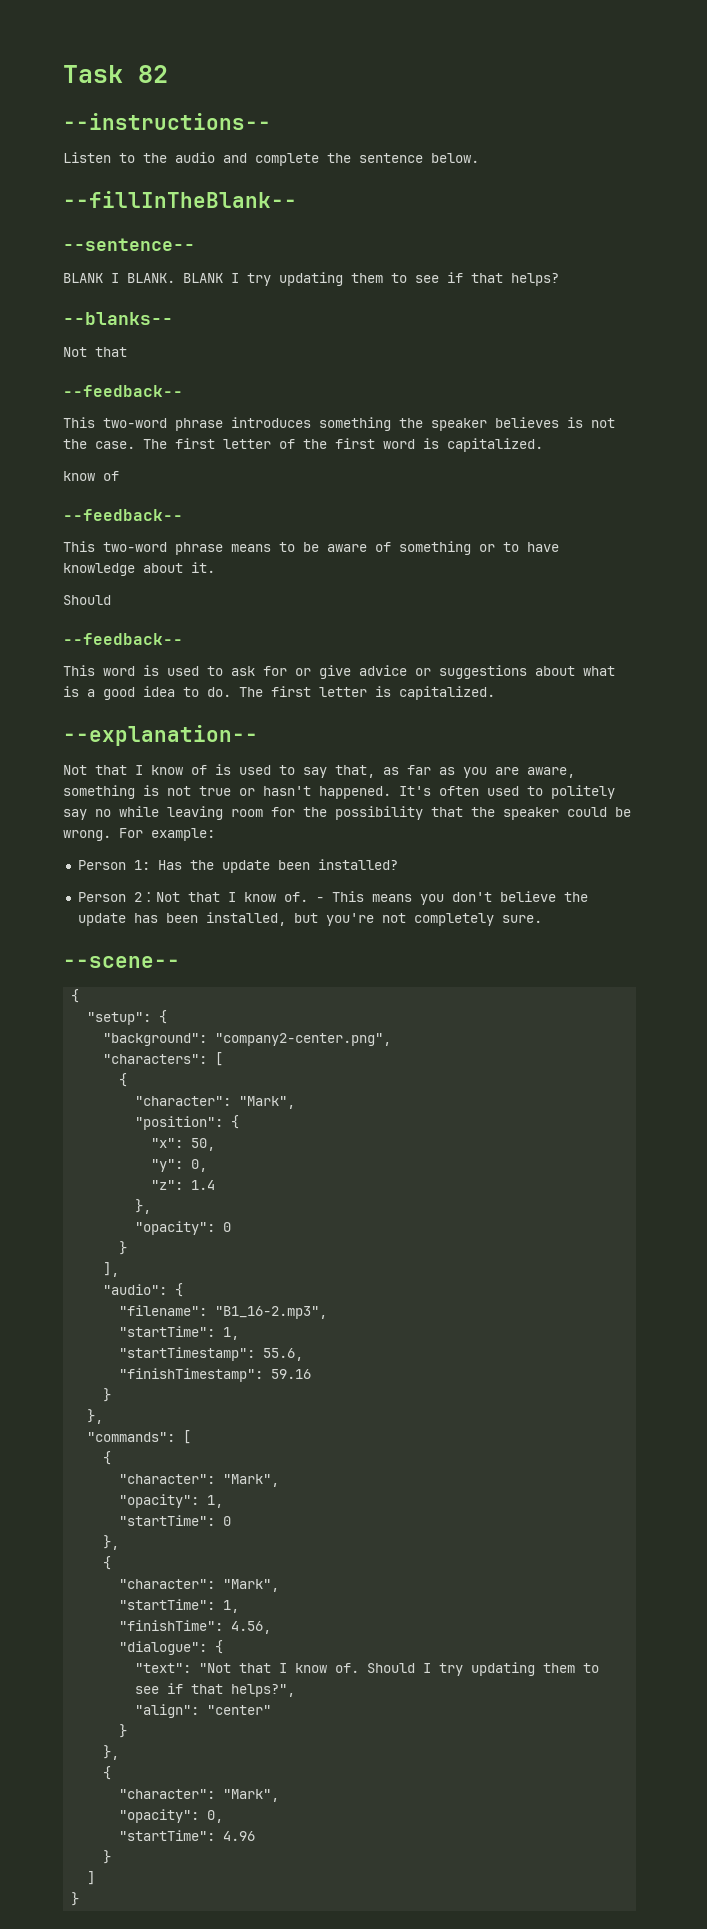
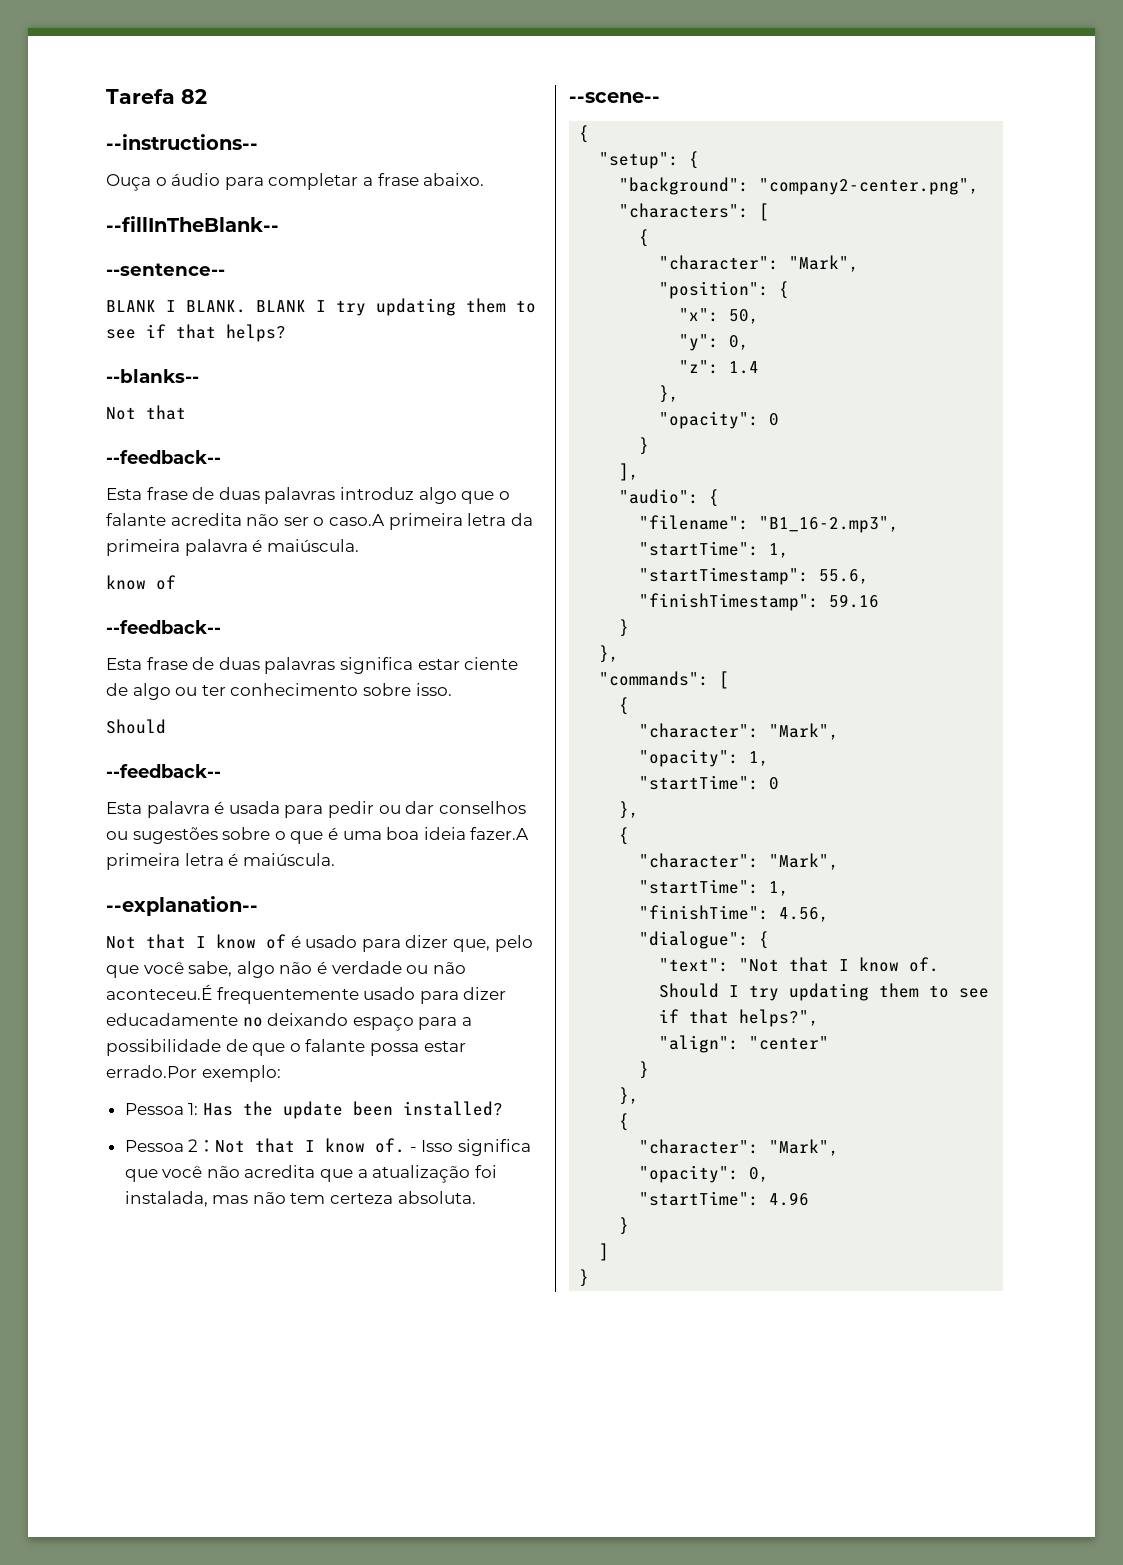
[63,65,123,83] Task -> [106,89,175,104] Tarefa
[63,152,479,166] Listen to the audio and complete the sentence below. -> [106,173,485,191] Ouça o áudio para completar a frase abaixo.
[63,417,615,431] [63,438,543,452] [63,471,119,481] [63,509,183,521] [63,541,559,555] [63,562,215,576] [63,595,111,605] [63,633,183,645] [63,665,615,679] [63,686,495,700] This two-word phrase introduces something the speaker believes is not the case. The first letter of the first word is capitalized. // know of // --feedback-- // This two-word phrase means to be aware of something or to have knowledge about it. // Should // --feedback-- // This word is used to ask for or give advice or suggestions about what is a good idea to do. The first letter is capitalized. -> [106,487,510,504] [106,513,533,530] [106,539,359,556] [106,575,176,590] [106,620,221,634] [106,657,519,674] [106,683,452,700] [106,719,166,734] [106,764,221,778] [106,801,526,818] [106,827,530,844] [106,853,335,870] Esta frase de duas palavras introduz algo que o falante acredita não ser o caso.A primeira letra da primeira palavra é maiúscula. // know of // --feedback-- // Esta frase de duas palavras significa estar ciente de algo ou ter conhecimento sobre isso. // Should // --feedback-- // Esta palavra é usada para pedir ou dar conselhos ou sugestões sobre o que é uma boa ideia fazer.A primeira letra é maiúscula.
[215,764,575,778] [63,785,615,799] [63,806,631,820] [63,828,215,841] [77,860,126,870] is used to say that, as far as you are aware, something is not true or hasn't happened. It's often used to politely say no while leaving room for the possibility that the speaker could be wrong. For example: // Person -> [290,935,533,952] [106,961,466,978] [106,984,507,1004] [106,1013,472,1031] [106,1039,466,1056] [106,1065,281,1082] [124,1103,184,1115] é usado para dizer que, pelo que você sabe, algo não é verdade ou não aconteceu.É frequentemente usado para dizer educadamente no deixando espaço para a possibilidade de que o falante possa estar errado.Por exemplo: // Pessoa
[77,892,126,902] Person -> [124,1140,184,1152] Pessoa
[331,891,588,905] [77,912,542,926] This means you don't believe the update has been installed, but you're not completely sure. -> [421,1139,532,1156] [124,1165,497,1183] [124,1191,476,1207] Isso significa que você não acredita que a atualização foi instalada, mas não tem certeza absoluta.

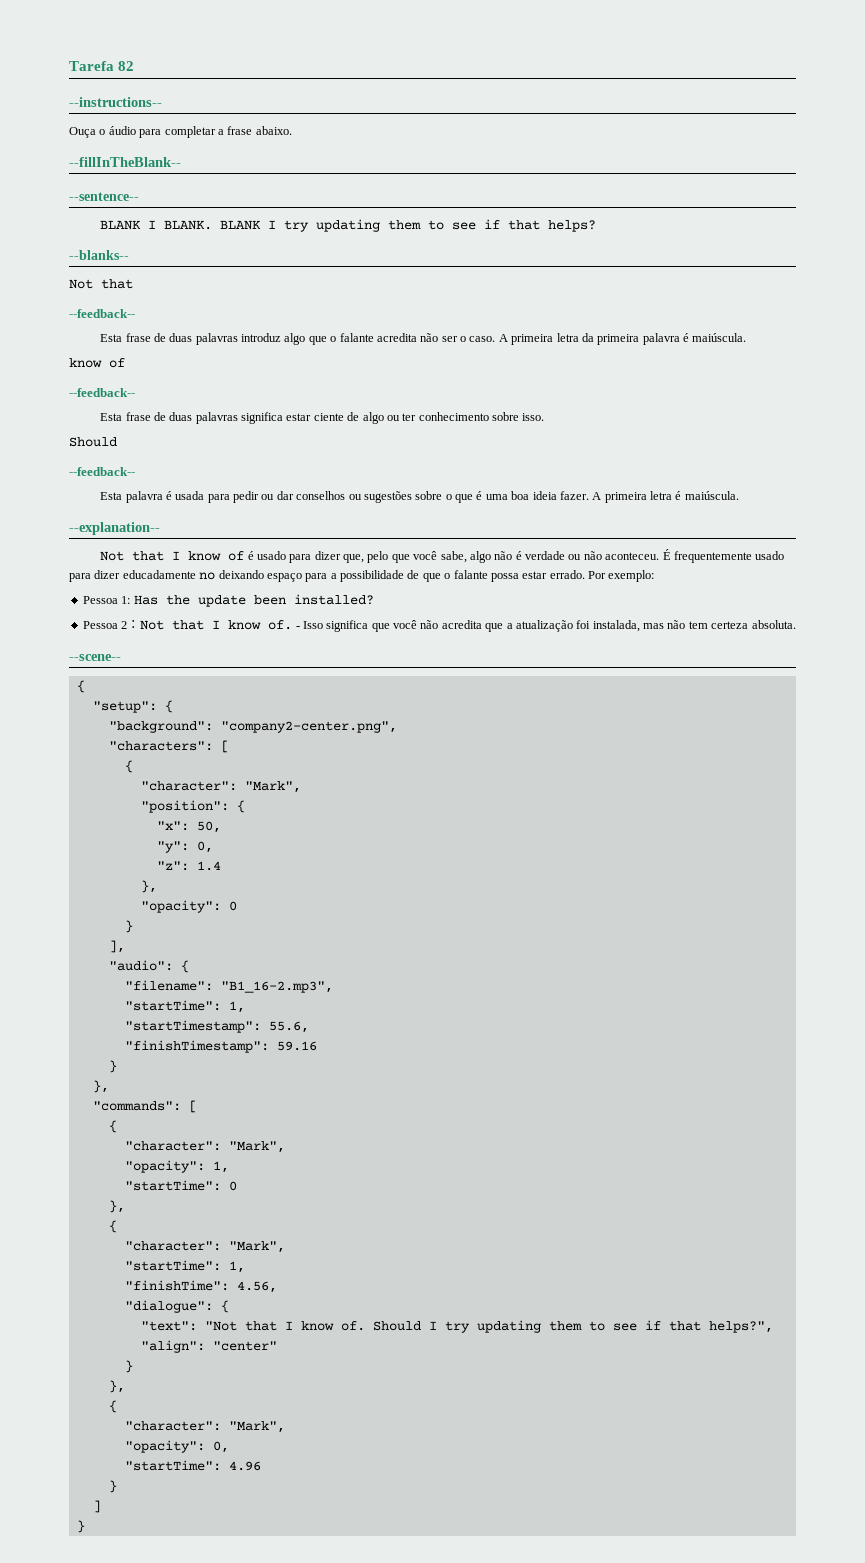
[328,514,385,526] caso.A -> [469,334,508,342] caso. A
[470,827,530,840] fazer.A -> [559,491,602,500] fazer. A
[106,984,212,1000] aconteceu.É -> [605,549,671,560] aconteceu. É
[106,1065,197,1078] errado.Por -> [549,570,606,579] errado. Por

